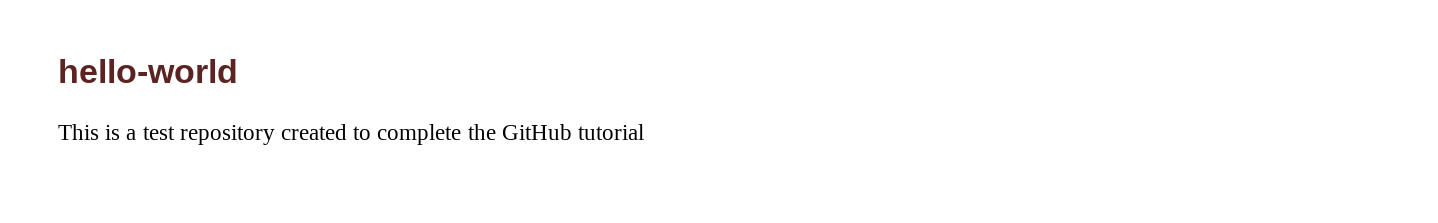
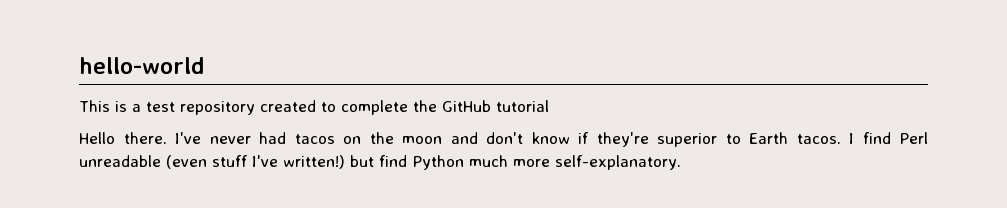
(645, 132) none -> [79,132,928,147] [79,155,681,170] // Hello there. I've never had tacos on the moon and don't know if they're superior to Earth tacos. I find Perl unreadable (even stuff I've written!) but find Python much more self-explanatory.

